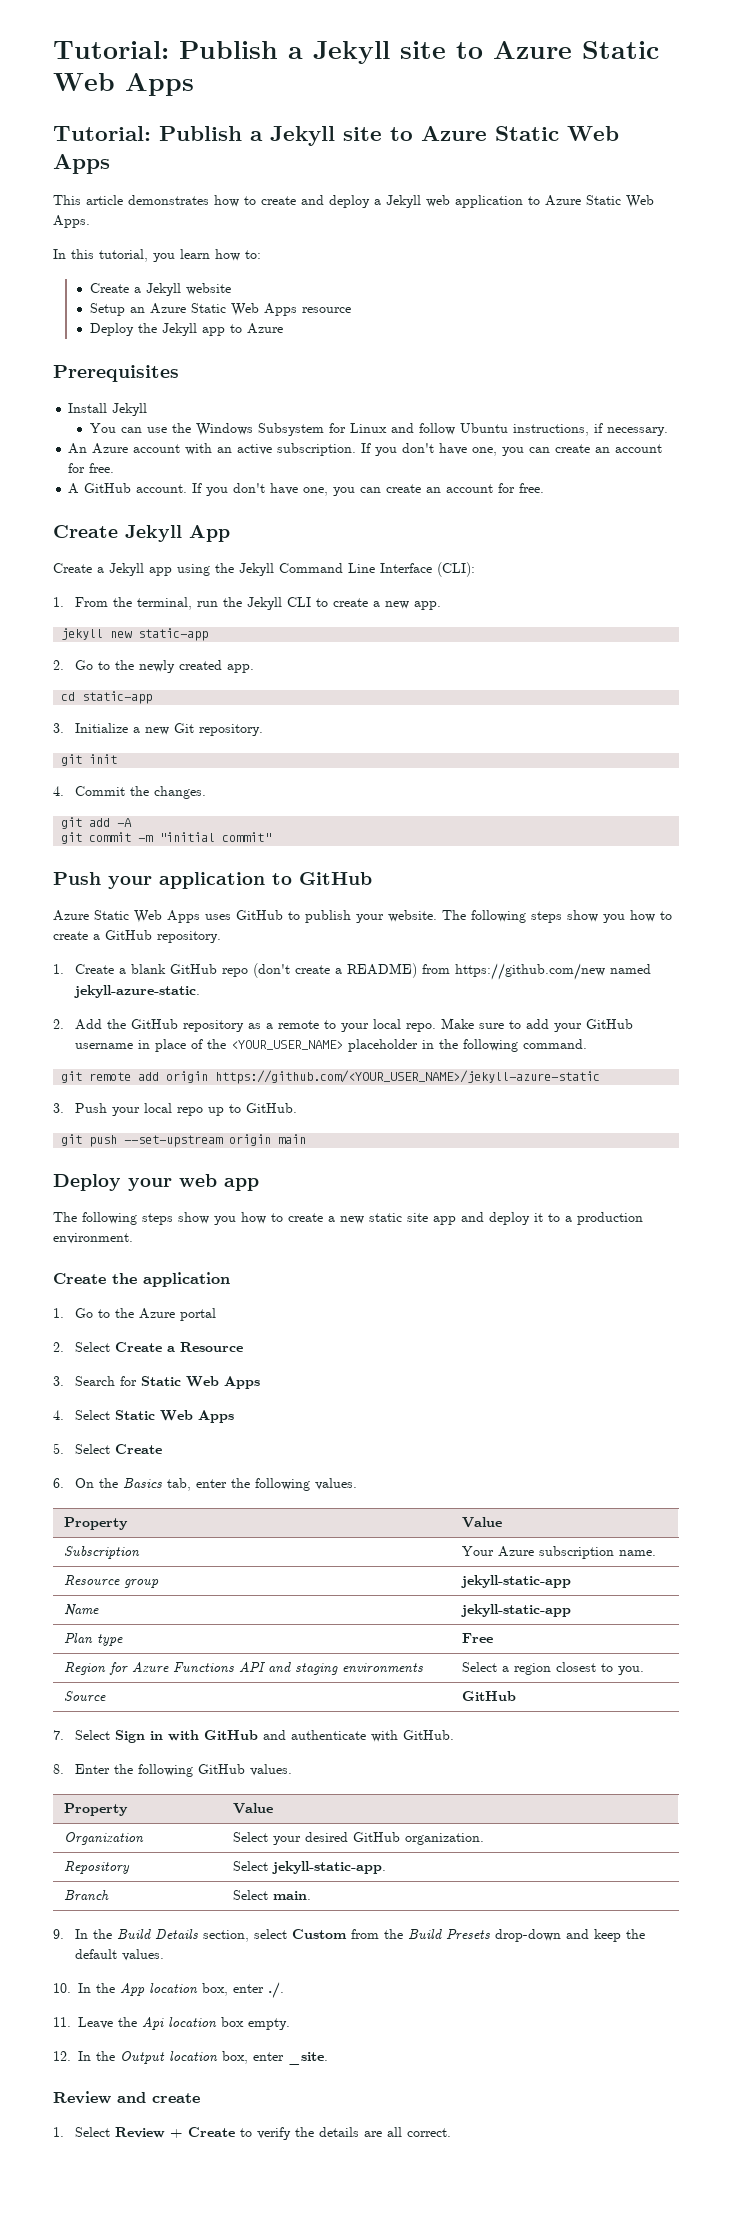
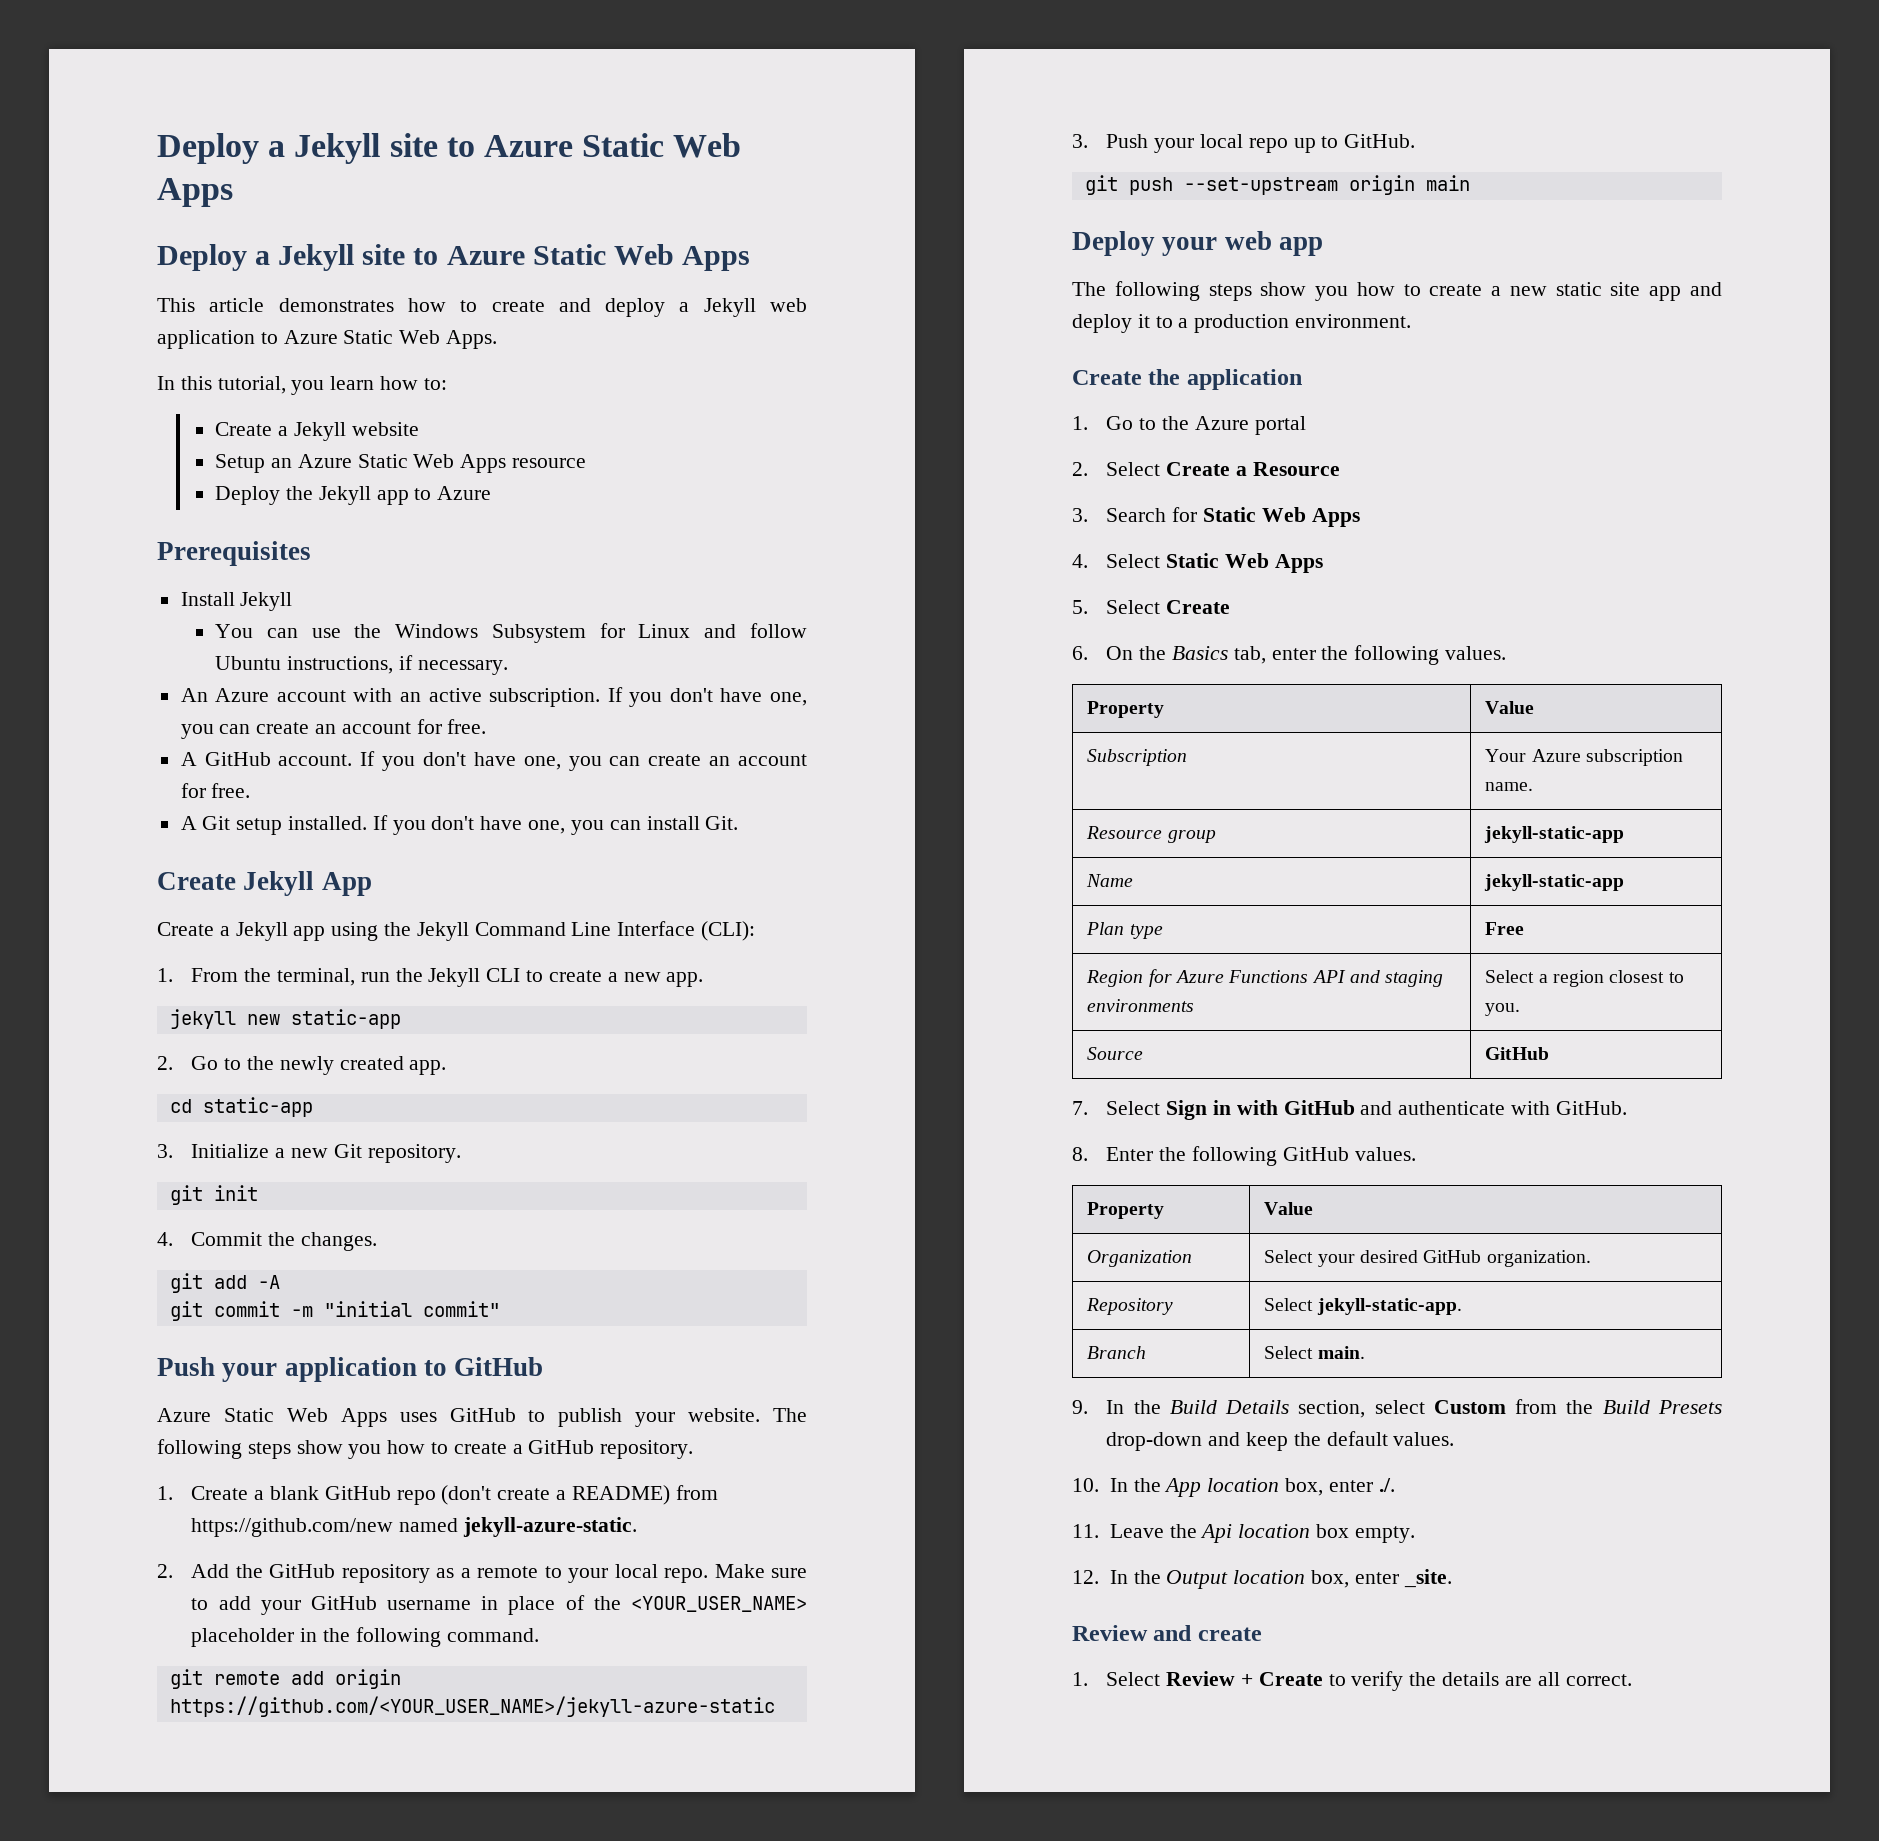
[53,41,659,64] [53,73,194,96] [53,126,242,141] Tutorial: Publish a Jekyll site to Azure Static Web Apps // Tutorial: Publish -> [157,133,742,164] [157,178,233,207] [157,244,247,271] Deploy a Jekyll site to Azure Static Web Apps // Deploy
(545, 488) none -> [180,815,739,835] // A Git setup installed. If you don't have one, you can install Git.

